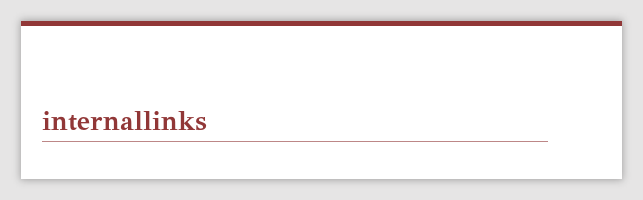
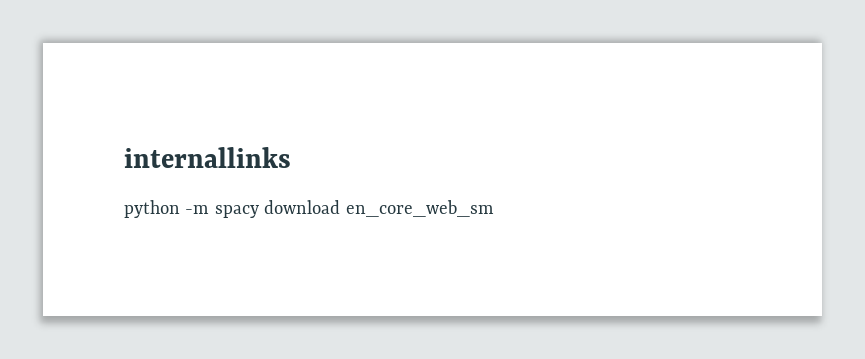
(207, 121) none -> [124,200,494,218] // python -m spacy download en_core_web_sm

